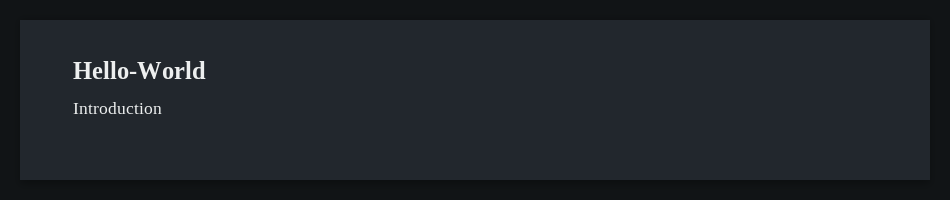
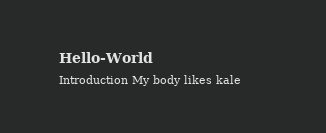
(162, 108) none -> [132,75,241,86] My body likes kale

